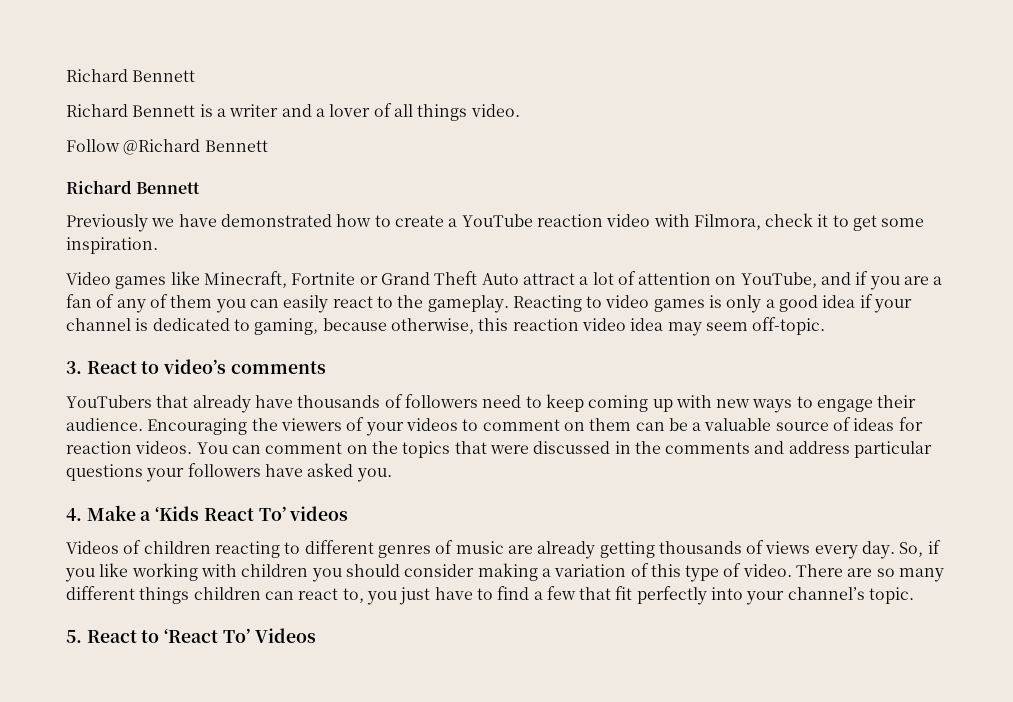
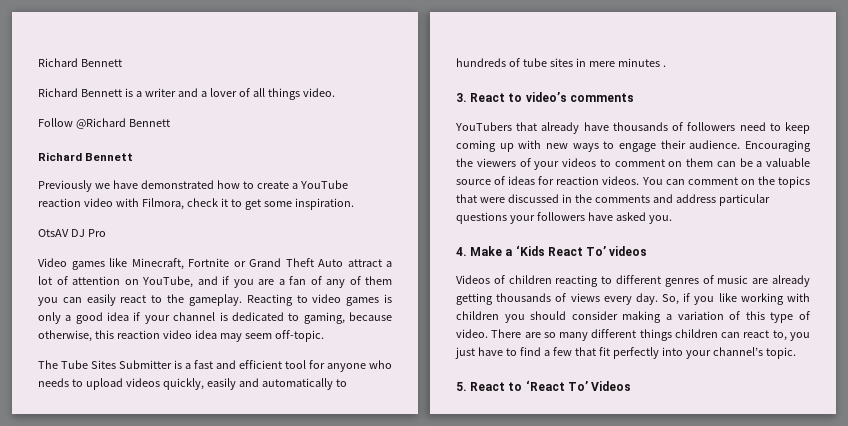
(158, 245) none -> [38,229,106,237] // OtsAV DJ Pro
(826, 326) none -> [38,360,392,372] [38,378,347,390] [456,58,666,67] // The Tube Sites Submitter is a fast and efficient tool for anyone who needs to upload videos quickly, easily and automatically to hundreds of tube sites in mere minutes .

